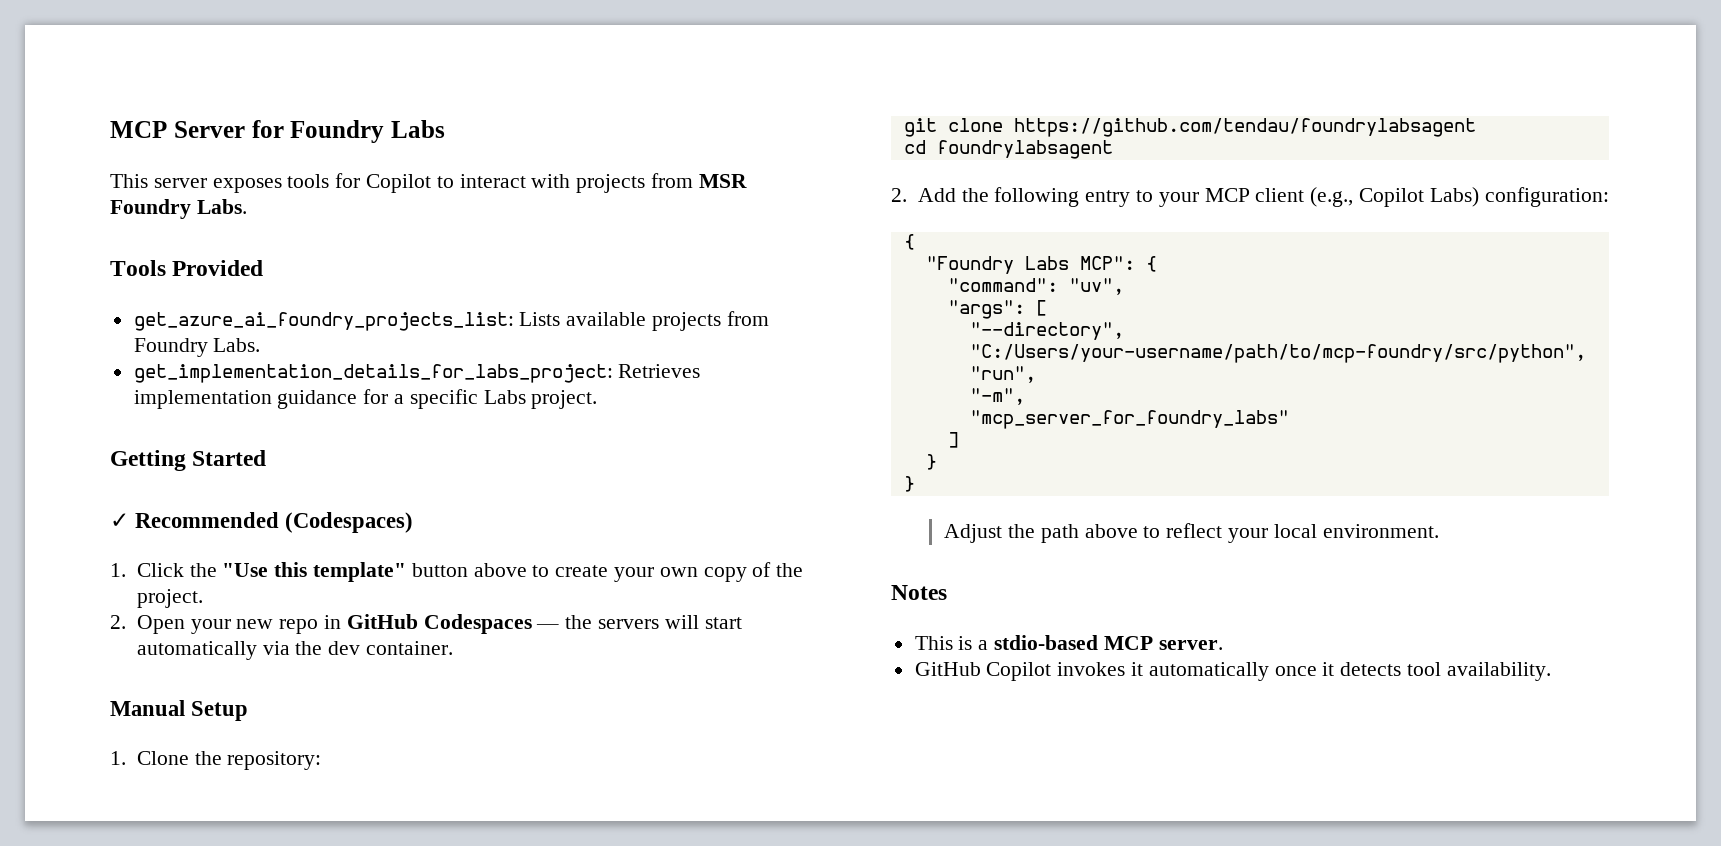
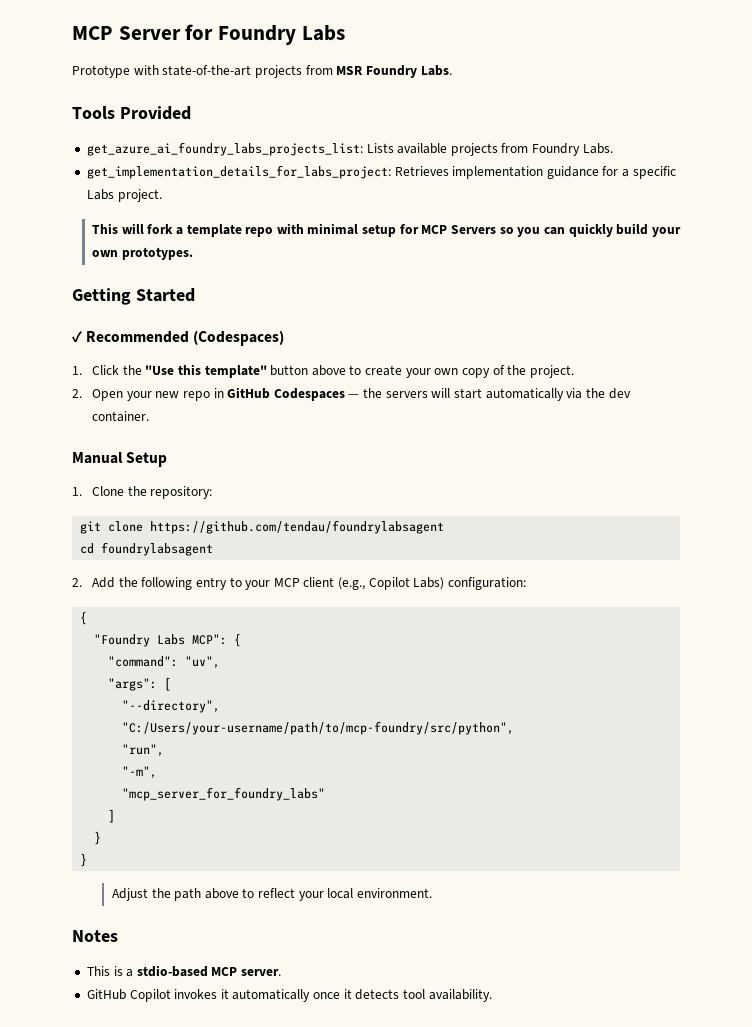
[110,173,571,193] This server exposes tools for Copilot to interact with -> [72,65,252,78] Prototype with state-of-the-art
[133,312,514,331] get_azure_ai_foundry_projects_list: -> [86,142,363,156] get_azure_ai_foundry_labs_projects_list:
(598, 399) none -> [91,223,681,237] [91,247,193,260] // This will fork a template repo with minimal setup for MCP Servers so you can quickly build your own prototypes.

